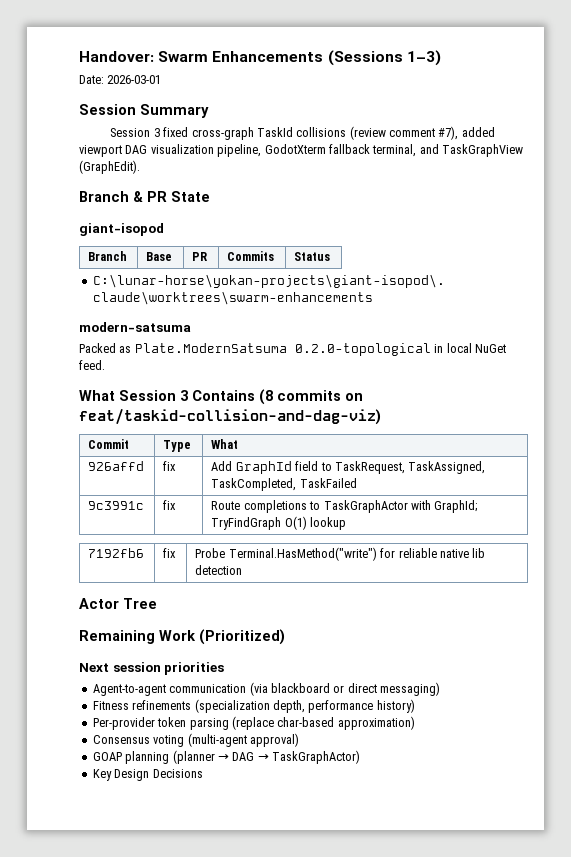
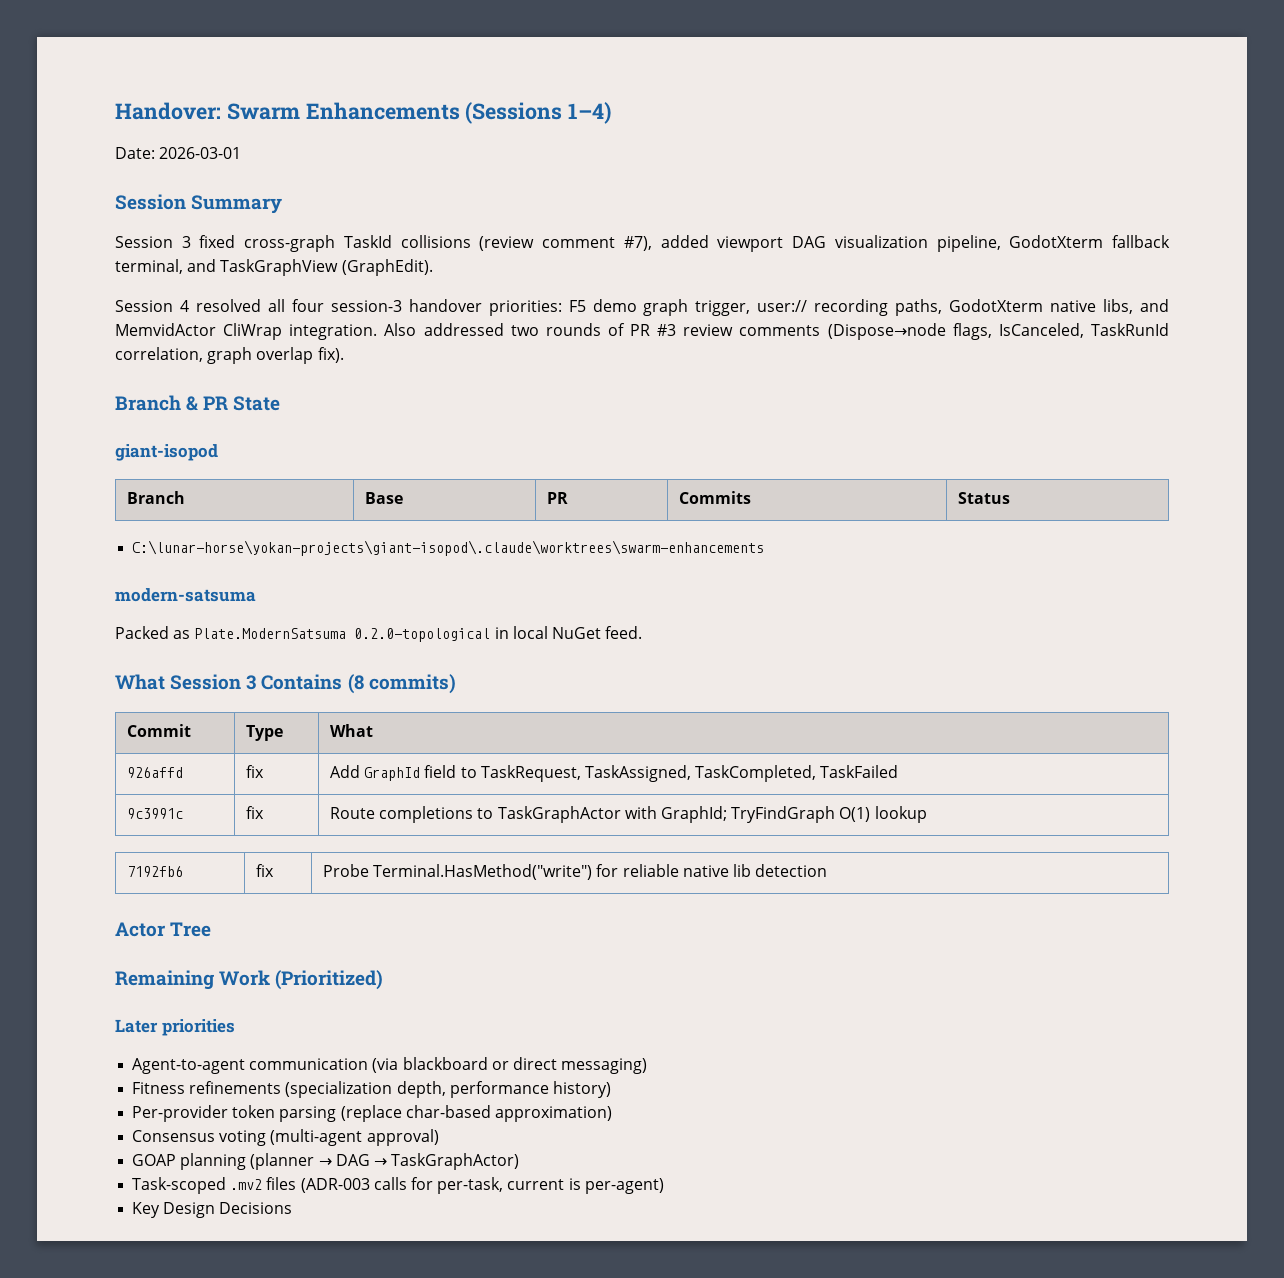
[406,50,441,66] 1–3) -> [568,102,612,124] 1–4)
(140, 167) none -> [115,299,1169,316] [115,323,1170,340] [115,347,344,364] // Session 4 resolved all four session-3 handover priorities: F5 demo graph trigger, user:// recording paths, GodotXterm native libs, and MemvidActor CliWrap integration. Also addressed two rounds of PR #3 review comments (Dispose→node flags, IsCanceled, TaskRunId correlation, graph overlap fix).
[277,390,363,401] [79,408,381,425] commits on feat/taskid-collision-and-dag-viz) -> [368,674,456,694] commits)
[79,662,161,672] Next session -> [115,1019,158,1033] Later
(360, 757) none -> [132,1177,664,1194] // Task-scoped .mv2 files (ADR-003 calls for per-task, current is per-agent)

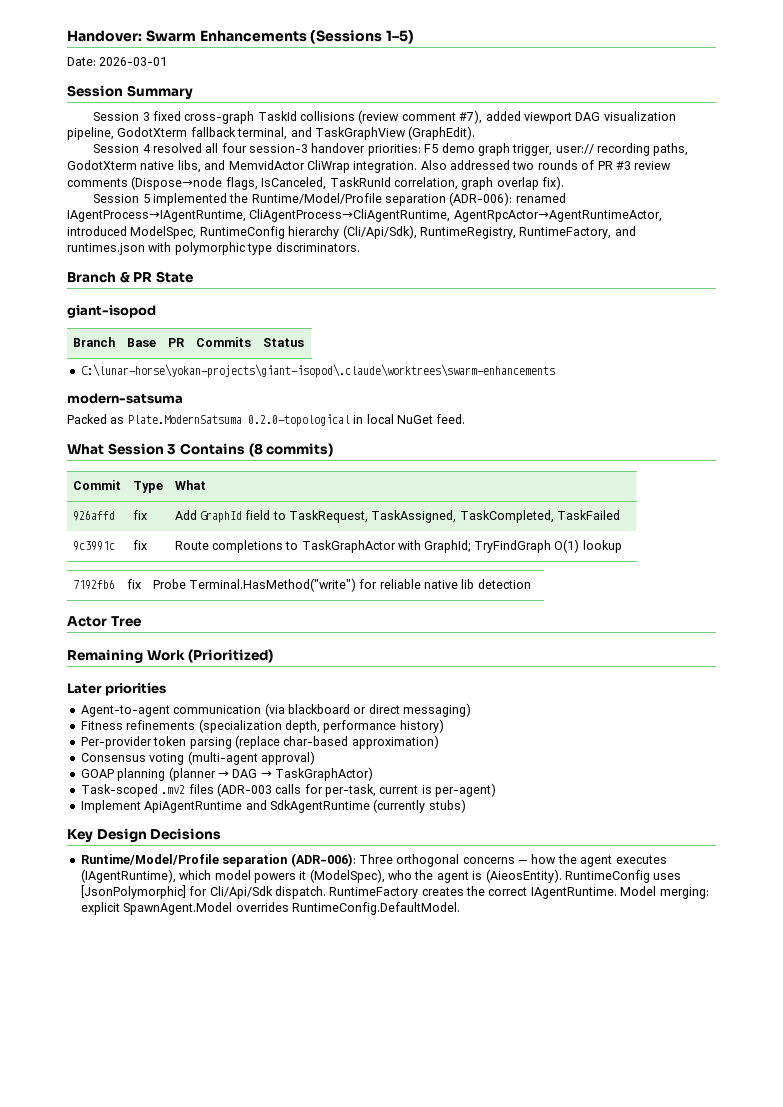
[568,102,612,124] 1–4) -> [386,30,415,44] 1–5)
(344, 355) none -> [93,192,566,206] [67,209,662,222] [67,225,636,239] [67,242,360,255] // Session 5 implemented the Runtime/Model/Profile separation (ADR-006): renamed IAgentProcess→IAgentRuntime, CliAgentProcess→CliAgentRuntime, AgentRpcActor→AgentRuntimeActor, introduced ModelSpec, RuntimeConfig hierarchy (Cli/Api/Sdk), RuntimeRegistry, RuntimeFactory, and runtimes.json with polymorphic type discriminators.
[132,1202,293,1218] Key Design Decisions -> [80,799,466,813] [67,828,222,842] [80,853,667,867] [80,869,682,883] [80,885,709,899] [80,902,460,915] Implement ApiAgentRuntime and SdkAgentRuntime (currently stubs) // Key Design Decisions // Runtime/Model/Profile separation (ADR-006): Three orthogonal concerns — how the agent executes (IAgentRuntime), which model powers it (ModelSpec), who the agent is (AieosEntity). RuntimeConfig uses [JsonPolymorphic] for Cli/Api/Sdk dispatch. RuntimeFactory creates the correct IAgentRuntime. Model merging: explicit SpawnAgent.Model overrides RuntimeConfig.DefaultModel.

